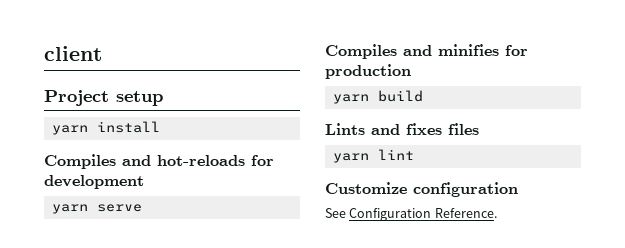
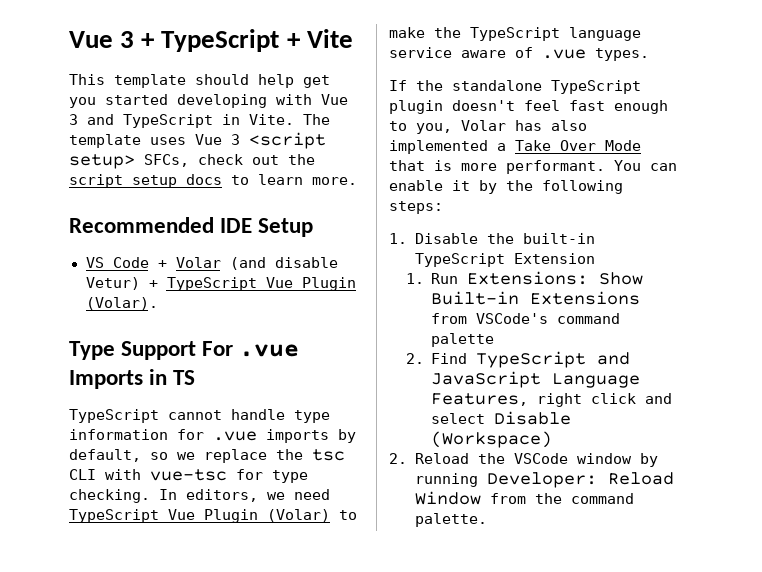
[44,46,102,61] [44,90,163,106] [51,121,160,135] [44,154,274,169] [44,175,144,189] [51,204,142,214] [325,44,528,59] [325,64,411,79] [332,90,423,104] [325,123,479,135] [332,149,414,163] [325,182,518,197] [325,208,497,221] client // Project setup // yarn install // Compiles and hot-reloads for development // yarn serve // Compiles and minifies for production // yarn build // Lints and fixes files // yarn lint // Customize configuration // See Configuration Reference. -> [69,29,353,52] [69,74,330,88] [69,94,348,108] [69,114,330,128] [69,132,326,149] [69,154,315,169] [69,174,357,188] [69,217,314,237] [85,257,338,270] [85,277,356,291] [85,297,158,310] [69,341,300,360] [69,369,196,389] [69,409,330,423] [69,429,356,443] [69,449,345,463] [69,469,308,483] [69,489,330,503] [69,509,357,523] [389,27,641,41] [389,47,649,61] [389,80,641,94] [389,100,668,114] [389,120,587,134] [389,140,641,154] [389,160,677,174] [389,180,623,194] [389,201,443,214] [389,233,595,244] [414,253,595,267] [405,271,644,285] [431,291,641,305] [431,313,621,324] [431,333,495,347] [405,351,631,368] [431,371,641,388] [431,393,673,407] [431,411,572,425] [431,431,553,448] [389,453,658,467] [414,472,674,488] [414,491,634,505] [414,513,487,527] Vue 3 + TypeScript + Vite // This template should help get you started developing with Vue 3 and TypeScript in Vite. The template uses Vue 3 <script setup> SFCs, check out the script setup docs to learn more. // Recommended IDE Setup // VS Code + Volar (and disable Vetur) + TypeScript Vue Plugin (Volar). // Type Support For .vue Imports in TS // TypeScript cannot handle type information for .vue imports by default, so we replace the tsc CLI with vue-tsc for type checking. In editors, we need TypeScript Vue Plugin (Volar) to make the TypeScript language service aware of .vue types. // If the standalone TypeScript plugin doesn't feel fast enough to you, Volar has also implemented a Take Over Mode that is more performant. You can enable it by the following steps: // 1. Disable the built-in TypeScript Extension // 1. Run Extensions: Show Built-in Extensions from VSCode's command palette // 2. Find TypeScript and JavaScript Language Features, right click and select Disable (Workspace) // 2. Reload the VSCode window by running Developer: Reload Window from the command palette.

